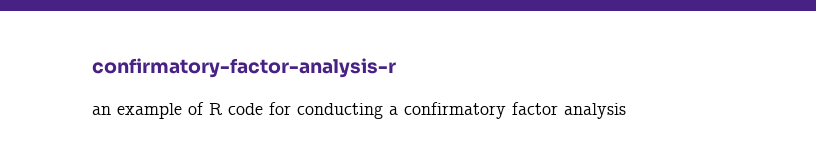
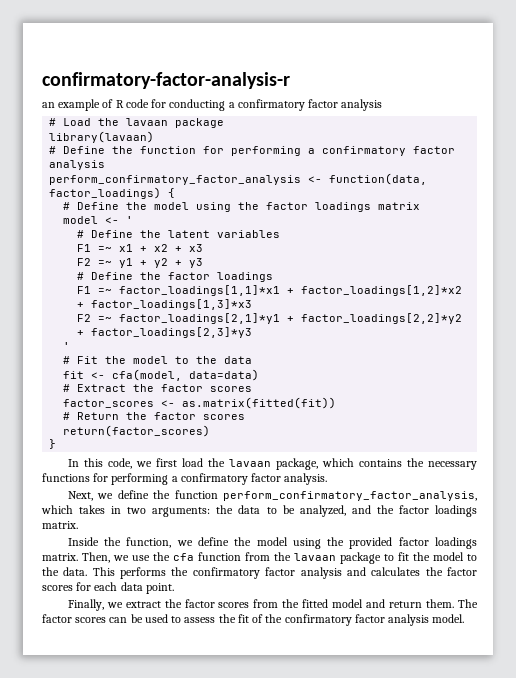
(626, 111) none -> [49,118,225,128] [49,131,155,143] [49,146,456,156] [49,160,106,170] [49,173,428,185] [49,187,176,199] [63,202,421,212] [63,216,134,224] [77,230,281,238] [77,244,204,252] [77,258,204,268] [77,272,274,282] [77,285,463,296] [77,299,253,310] [77,313,463,324] [77,327,253,338] [63,342,71,350] [63,356,253,364] [63,369,260,381] [63,384,253,392] [63,397,337,409] [63,412,246,420] [63,425,211,437] [49,439,57,449] [67,458,478,470] [42,473,328,485] [67,490,477,501] [41,505,478,517] [42,521,78,529] [67,537,477,549] [42,552,477,564] [42,567,478,579] [42,582,174,594] [67,599,478,611] [42,614,465,626] // # Load the lavaan package // library(lavaan) // # Define the function for performing a confirmatory factor analysis // perform_confirmatory_factor_analysis <- function(data, factor_loadings) { // # Define the model using the factor loadings matrix // model <- ' // # Define the latent variables // F1 =~ x1 + x2 + x3 // F2 =~ y1 + y2 + y3 // # Define the factor loadings // F1 =~ factor_loadings[1,1]*x1 + factor_loadings[1,2]*x2 + factor_loadings[1,3]*x3 // F2 =~ factor_loadings[2,1]*y1 + factor_loadings[2,2]*y2 + factor_loadings[2,3]*y3 // ' // # Fit the model to the data // fit <- cfa(model, data=data) // # Extract the factor scores // factor_scores <- as.matrix(fitted(fit)) // # Return the factor scores // return(factor_scores) // } // In this code, we first load the lavaan package, which contains the necessary functions for performing a confirmatory factor analysis. // Next, we define the function perform_confirmatory_factor_analysis, which takes in two arguments: the data to be analyzed, and the factor loadings matrix. // Inside the function, we define the model using the provided factor loadings matrix. Then, we use the cfa function from the lavaan package to fit the model to the data. This performs the confirmatory factor analysis and calculates the factor scores for each data point. // Finally, we extract the factor scores from the fitted model and return them. The factor scores can be used to assess the fit of the confirmatory factor analysis model.

